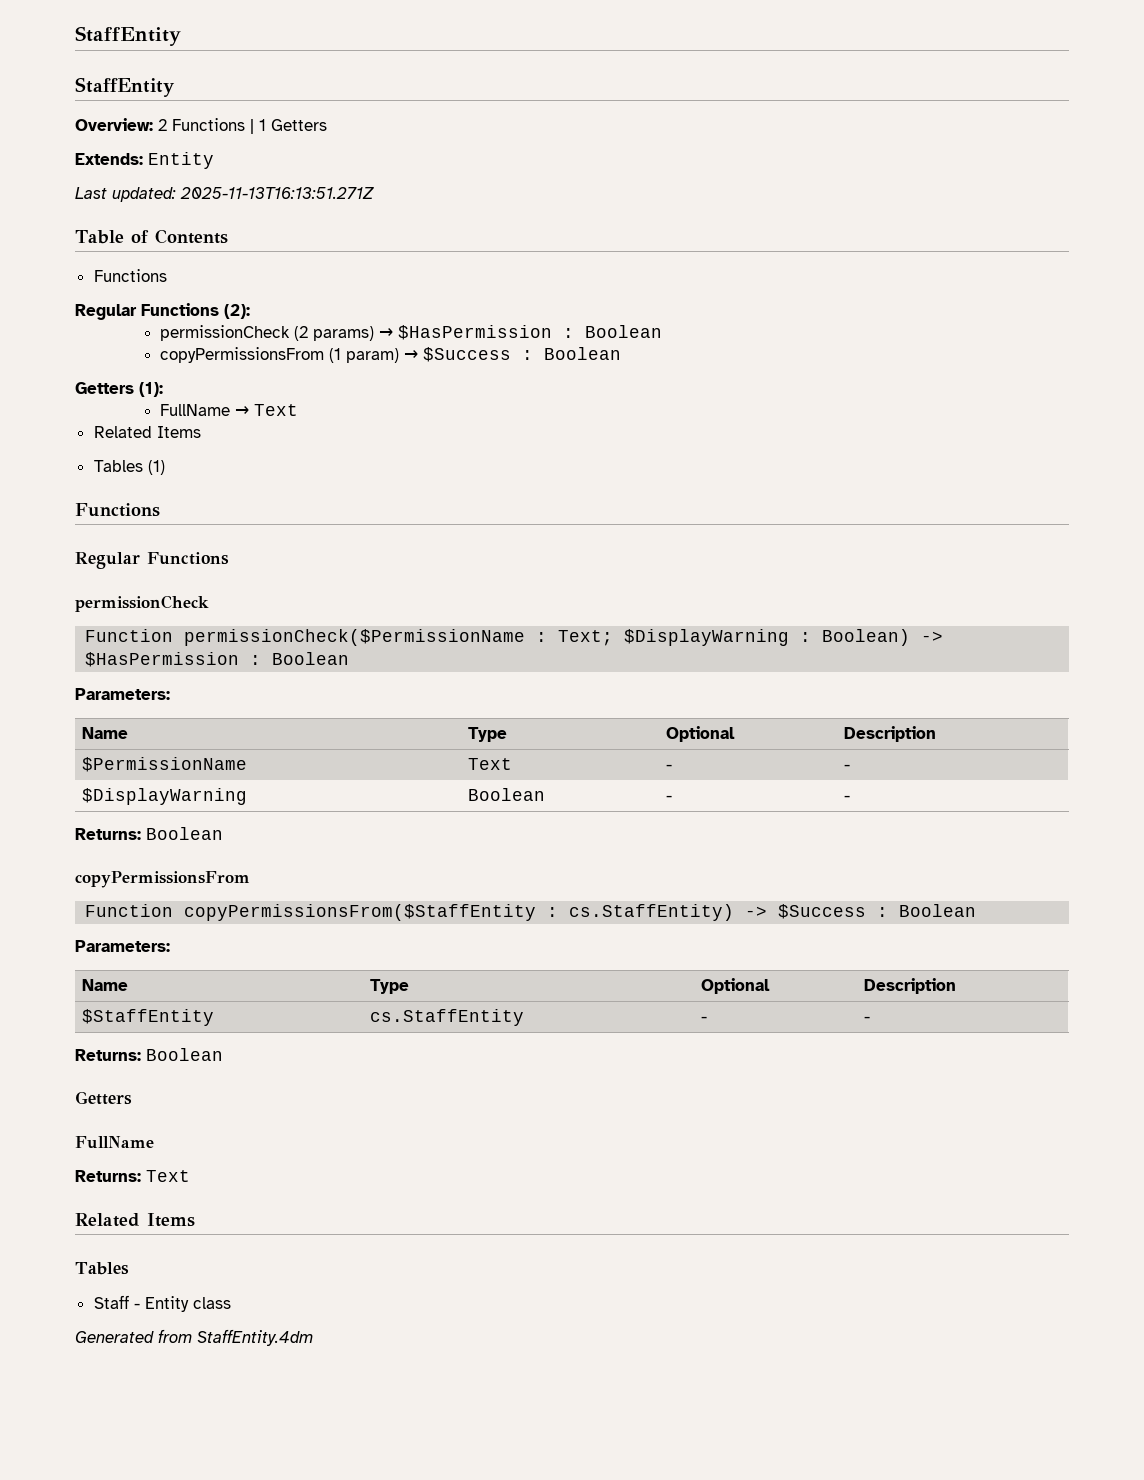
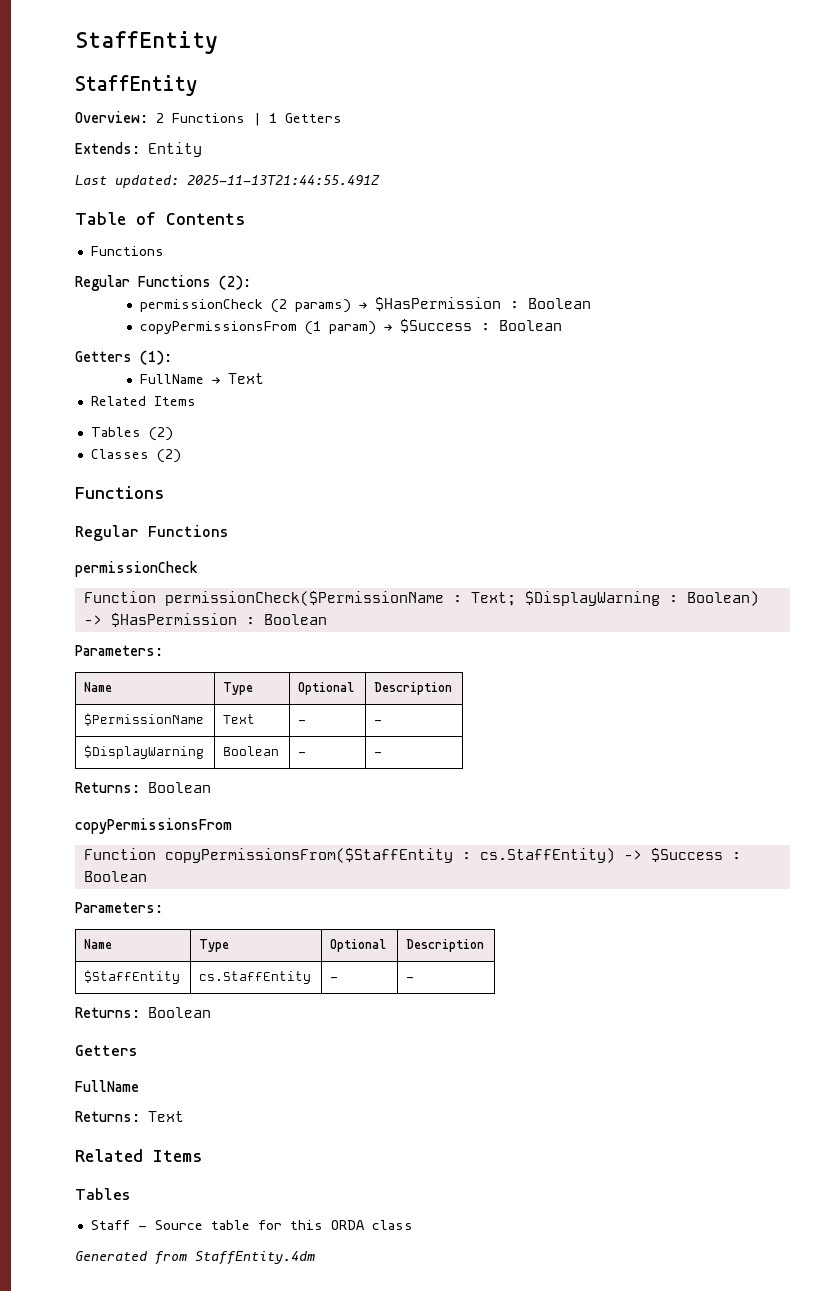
[180,187,374,199] 2025-11-13T16:13:51.271Z -> [187,175,380,185] 2025-11-13T21:44:55.491Z
[147,460,165,475] (1) -> [148,427,173,441] [90,449,181,463] (2) // Classes (2)
[144,1296,189,1312] Entity -> [154,1220,364,1230] Source table for this ORDA

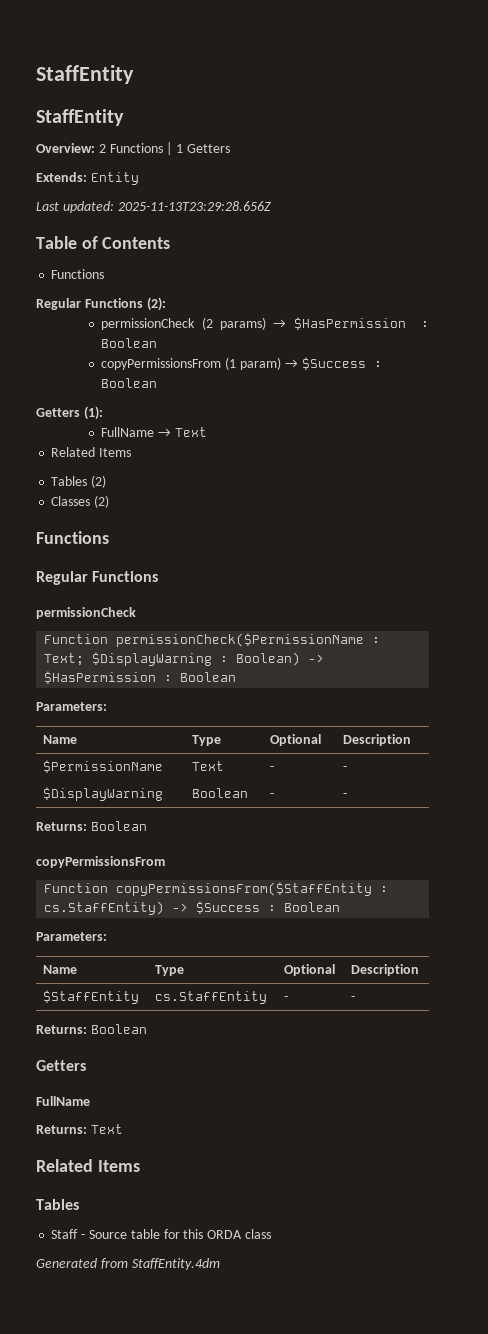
[187,175,380,185] 2025-11-13T21:44:55.491Z -> [117,201,271,211] 2025-11-13T23:29:28.656Z

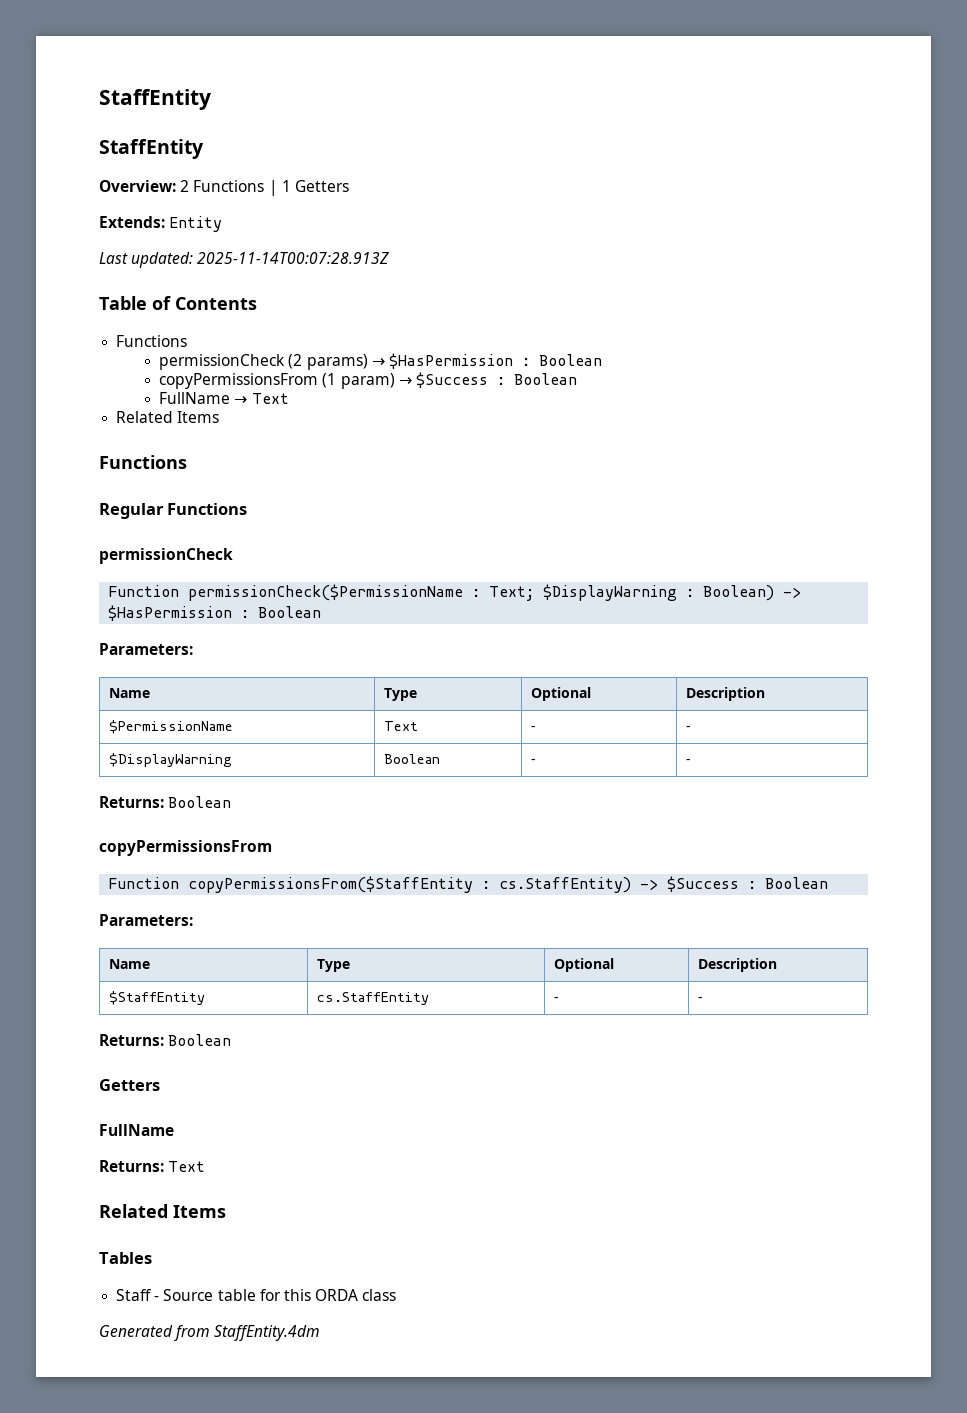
[117,201,271,211] 2025-11-13T23:29:28.656Z -> [197,252,390,264] 2025-11-14T00:07:28.913Z
[36,297,166,311] // Regular Functions (2): -> (188, 341) none
[36,406,103,420] // Getters (1): -> (577, 379) none
[51,475,107,488] [51,495,110,508] // Tables (2) // Classes (2) -> (220, 417) none

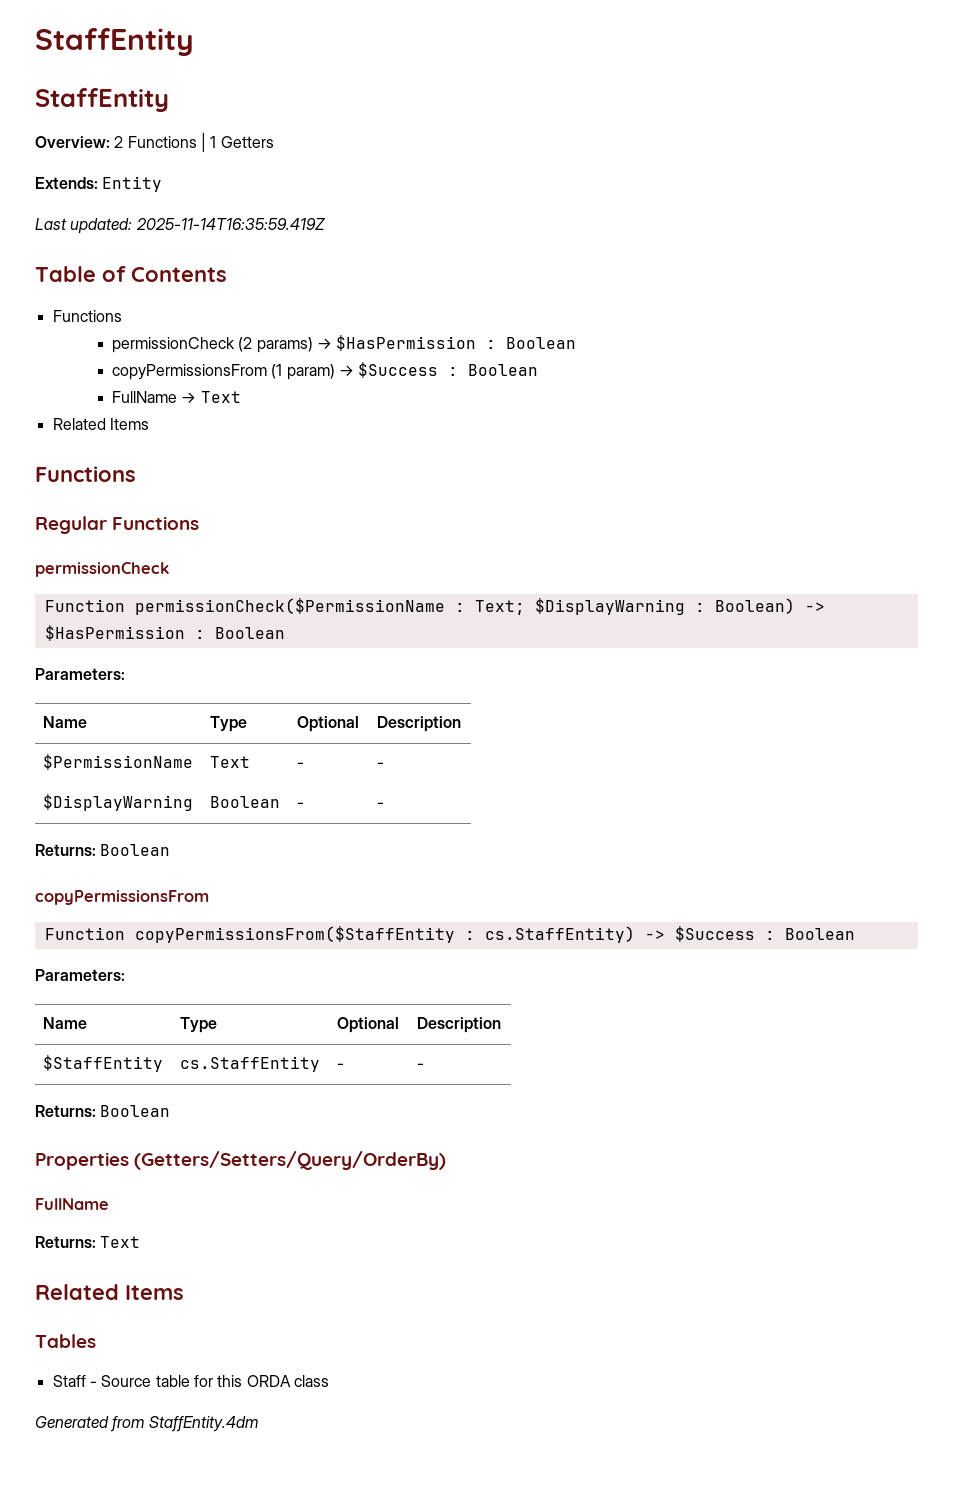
[197,252,390,264] 2025-11-14T00:07:28.913Z -> [135,218,325,230] 2025-11-14T16:35:59.419Z
[99,1079,160,1091] Getters -> [35,1151,447,1170] Properties (Getters/Setters/Query/OrderBy)

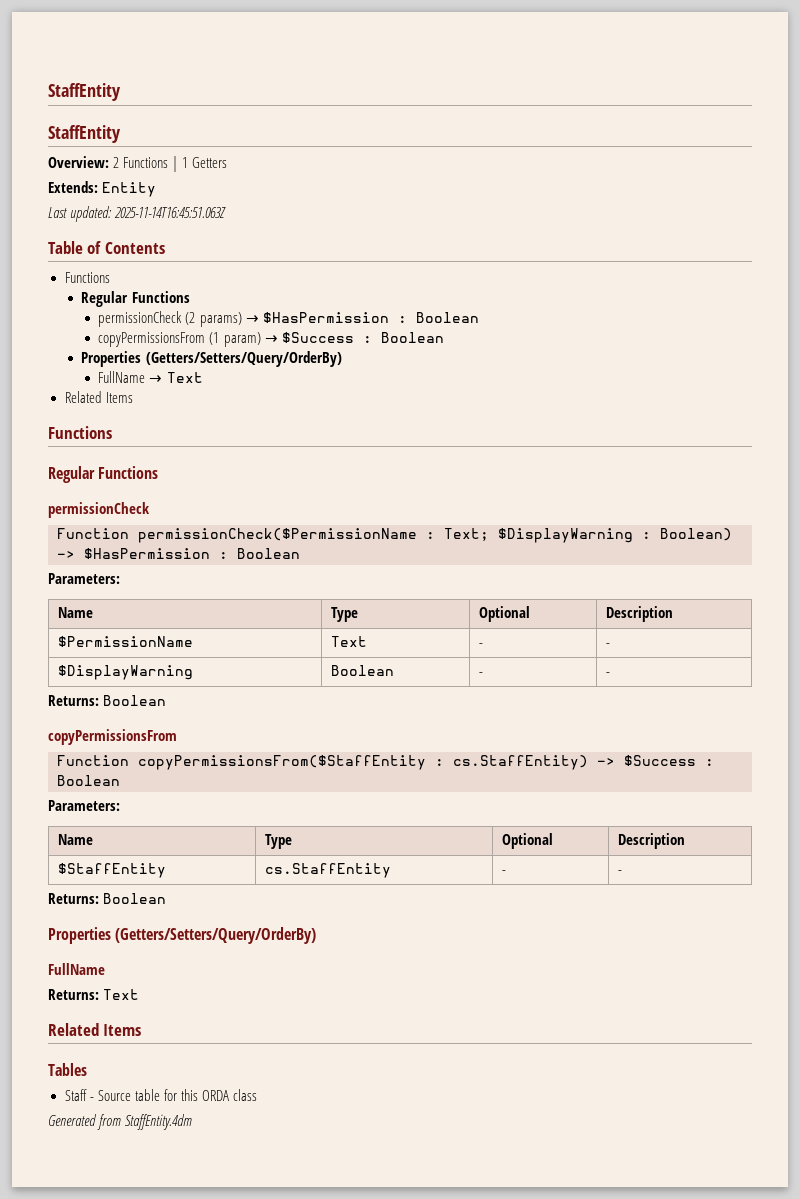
[135,218,325,230] 2025-11-14T16:35:59.419Z -> [114,207,227,218] 2025-11-14T16:45:51.063Z
(122, 316) none -> [81,291,190,307] // Regular Functions
(539, 370) none -> [81,351,342,367] // Properties (Getters/Setters/Query/OrderBy)

